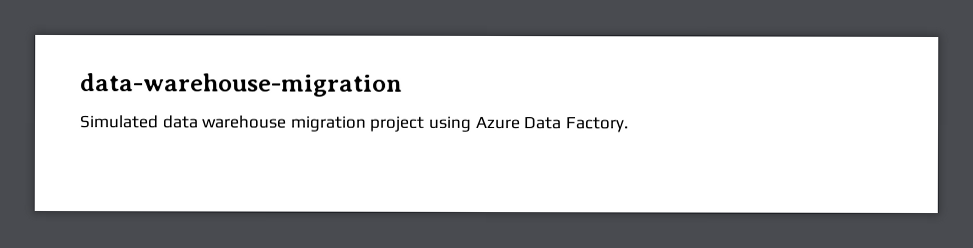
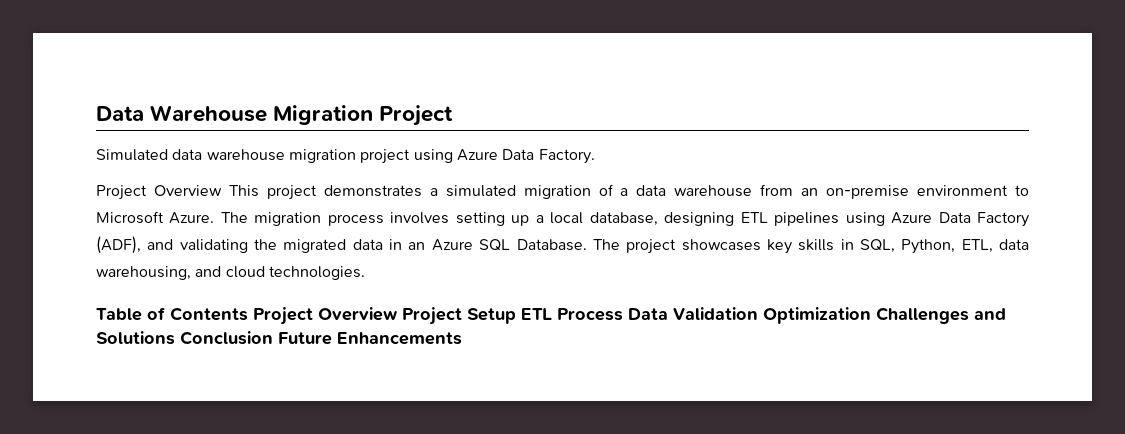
[80,73,403,97] data-warehouse-migration -> [96,105,454,126] Data Warehouse Migration Project
(629, 124) none -> [96,184,1029,200] [96,211,1030,227] [96,236,1030,254] [96,266,365,280] [96,307,1006,325] [96,331,462,345] // Project Overview This project demonstrates a simulated migration of a data warehouse from an on-premise environment to Microsoft Azure. The migration process involves setting up a local database, designing ETL pipelines using Azure Data Factory (ADF), and validating the migrated data in an Azure SQL Database. The project showcases key skills in SQL, Python, ETL, data warehousing, and cloud technologies. // Table of Contents Project Overview Project Setup ETL Process Data Validation Optimization Challenges and Solutions Conclusion Future Enhancements

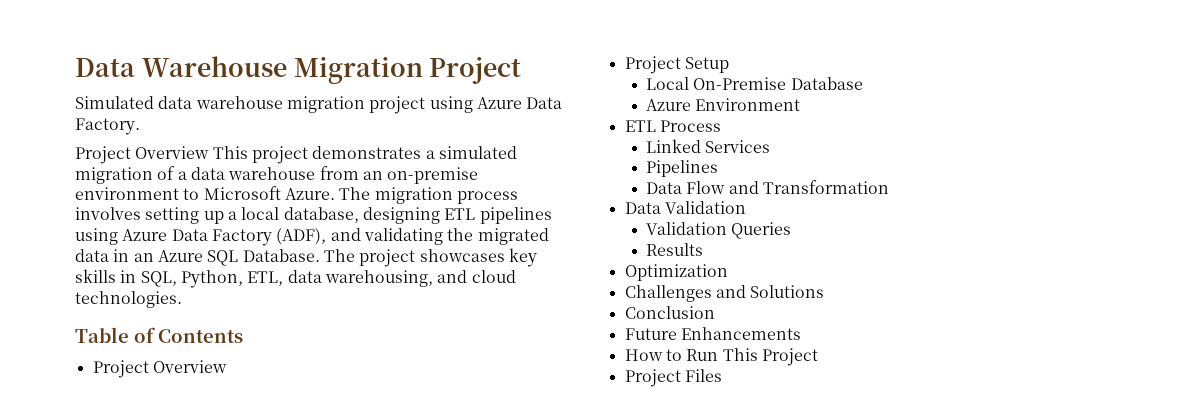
[253,307,397,325] Project Overview -> [92,360,227,378] // Project Overview //
[521,308,623,321] ETL Process -> [645,77,863,90] [645,98,801,111] [624,120,721,132] [645,139,771,153] [645,160,718,177] [645,180,889,194] // Local On-Premise Database // Azure Environment // ETL Process // Linked Services // Pipelines // Data Flow and Transformation //
(758, 313) none -> [645,222,792,239] [645,243,703,256] // Validation Queries // Results //
(871, 315) none -> (728, 272) //
(175, 338) none -> (825, 291) //
(273, 338) none -> (715, 312) //
(462, 338) none -> [624,348,818,366] [624,369,722,387] // How to Run This Project // Project Files

